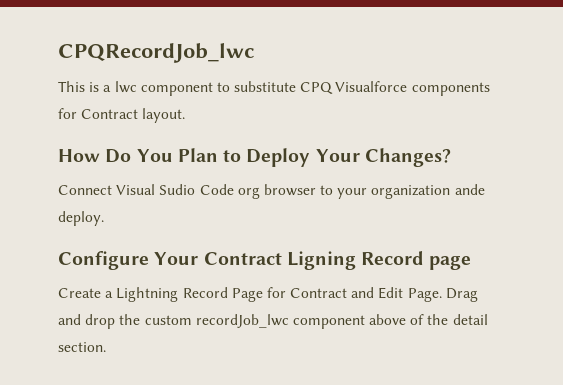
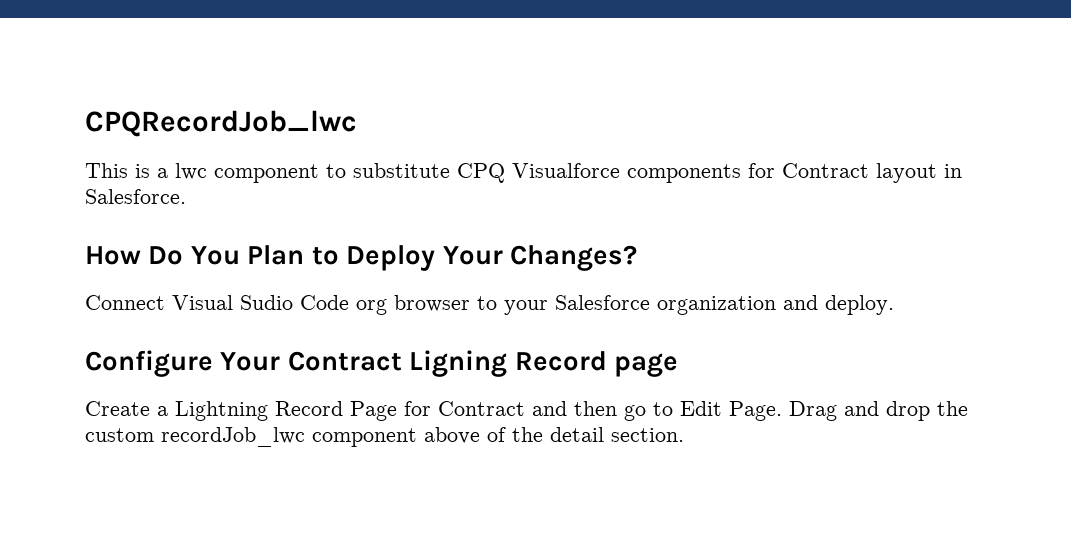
[142,108,186,123] layout. -> [876,163,962,183] [85,189,186,204] layout in Salesforce.
[371,184,485,199] organization ande -> [555,295,818,315] Salesforce organization and
(375, 292) none -> [574,401,673,421] then go to

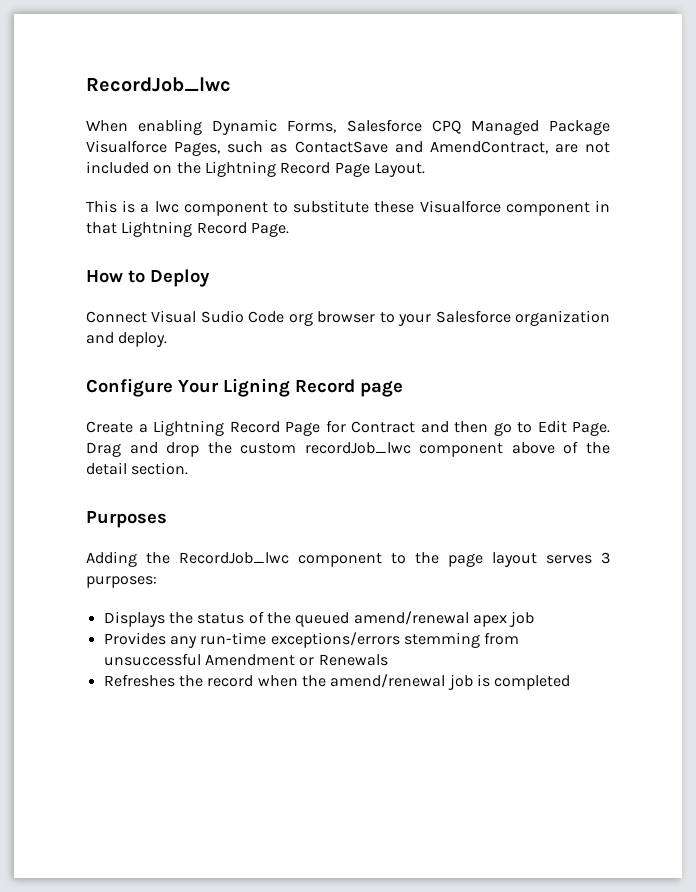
[85,110,357,137] CPQRecordJob_lwc -> [86,77,231,92] [86,119,611,135] [86,140,610,156] [86,161,425,177] RecordJob_lwc // When enabling Dynamic Forms, Salesforce CPQ Managed Package Visualforce Pages, such as ContactSave and AmendContract, are not included on the Lightning Record Page Layout.
[457,163,962,183] [85,189,186,204] [85,245,305,265] CPQ Visualforce components for Contract layout in Salesforce. // How Do You Plan -> [374,200,610,216] [86,221,289,237] [86,270,123,283] these Visualforce component in that Lightning Record Page. // How
[442,245,637,271] Your Changes? -> (210, 278) none
[287,351,402,371] Contract -> (219, 386) none
(684, 435) none -> [86,511,167,528] [86,551,610,567] [86,576,157,588] [103,611,535,627] [103,632,520,648] [103,653,388,666] [103,674,571,690] // Purposes // Adding the RecordJob_lwc component to the page layout serves 3 purposes: // Displays the status of the queued amend/renewal apex job // Provides any run-time exceptions/errors stemming from unsuccessful Amendment or Renewals // Refreshes the record when the amend/renewal job is completed

